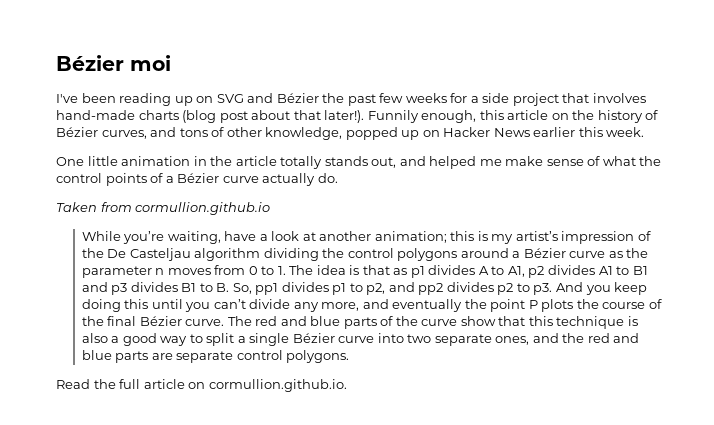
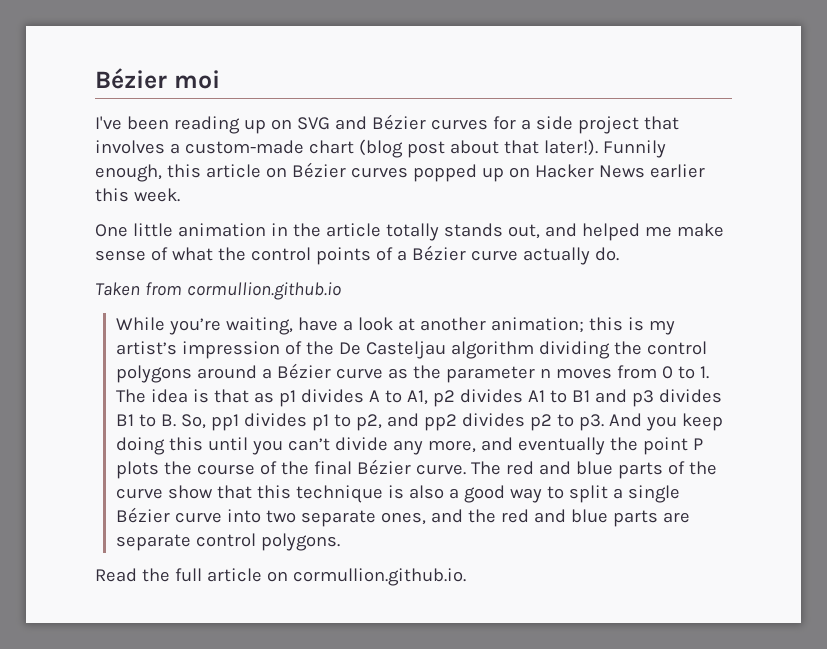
[322,93,447,106] the past few weeks -> [430,119,488,130] curves
[56,110,179,120] hand-made charts -> [169,140,354,154] a custom-made chart
[572,110,659,123] [56,127,343,140] the history of Bézier curves, and tons of other knowledge, -> [291,162,408,178] Bézier curves

